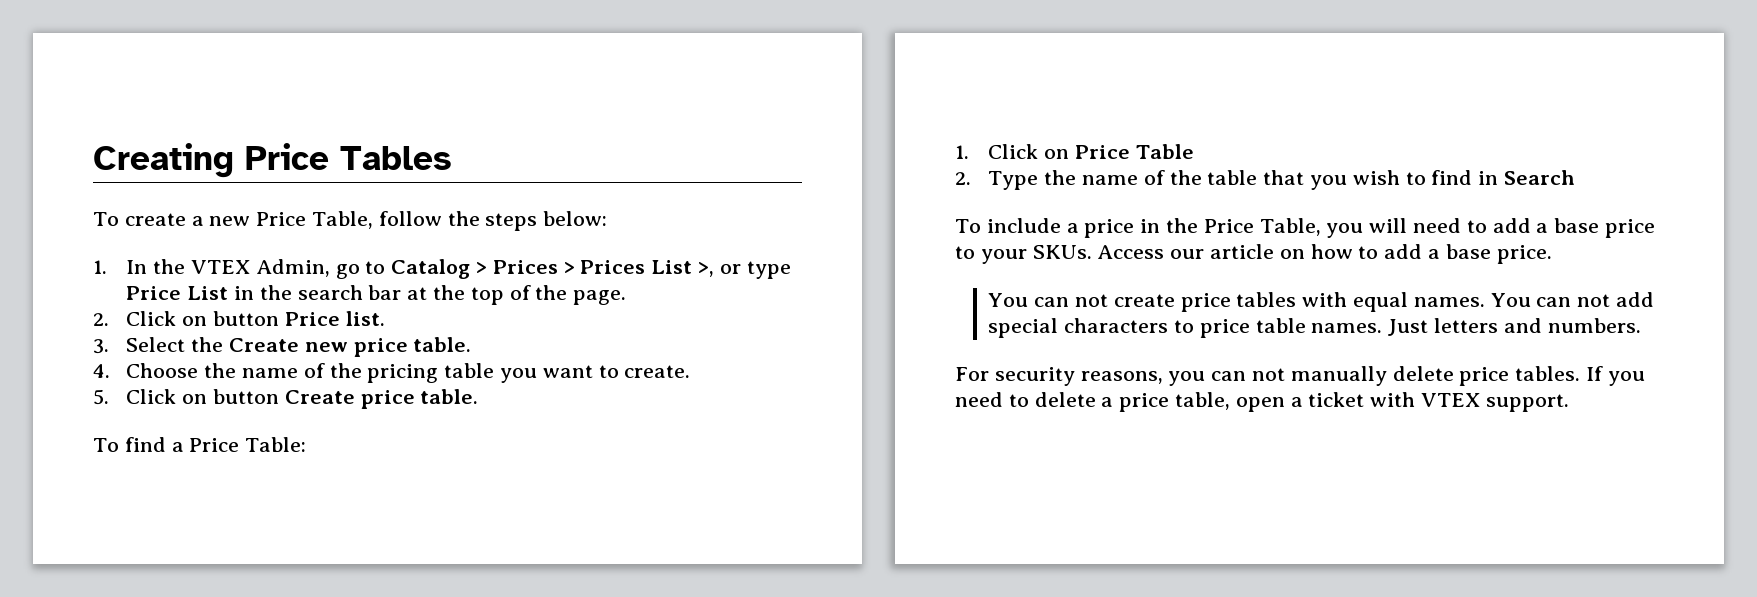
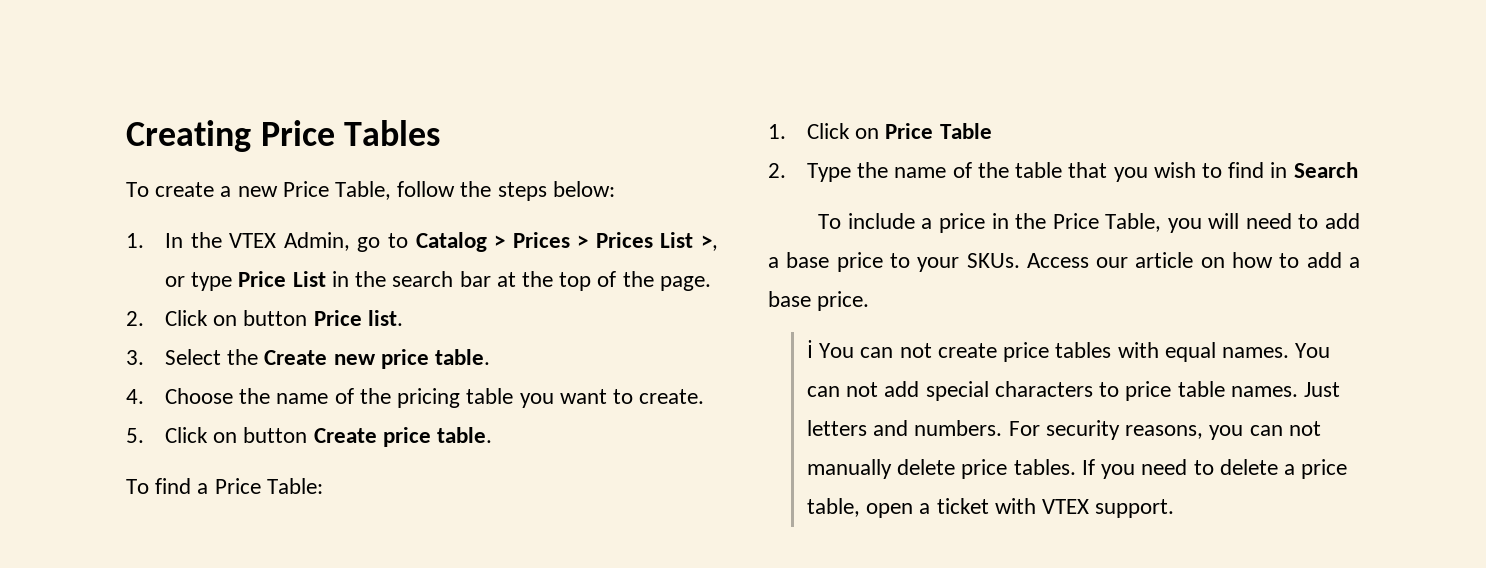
(1552, 254) none -> [807,340,814,358] ℹ
(1641, 325) // -> (1003, 428) none

